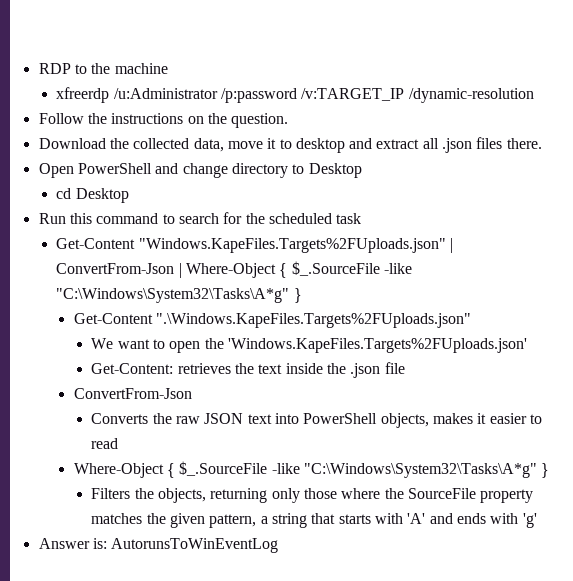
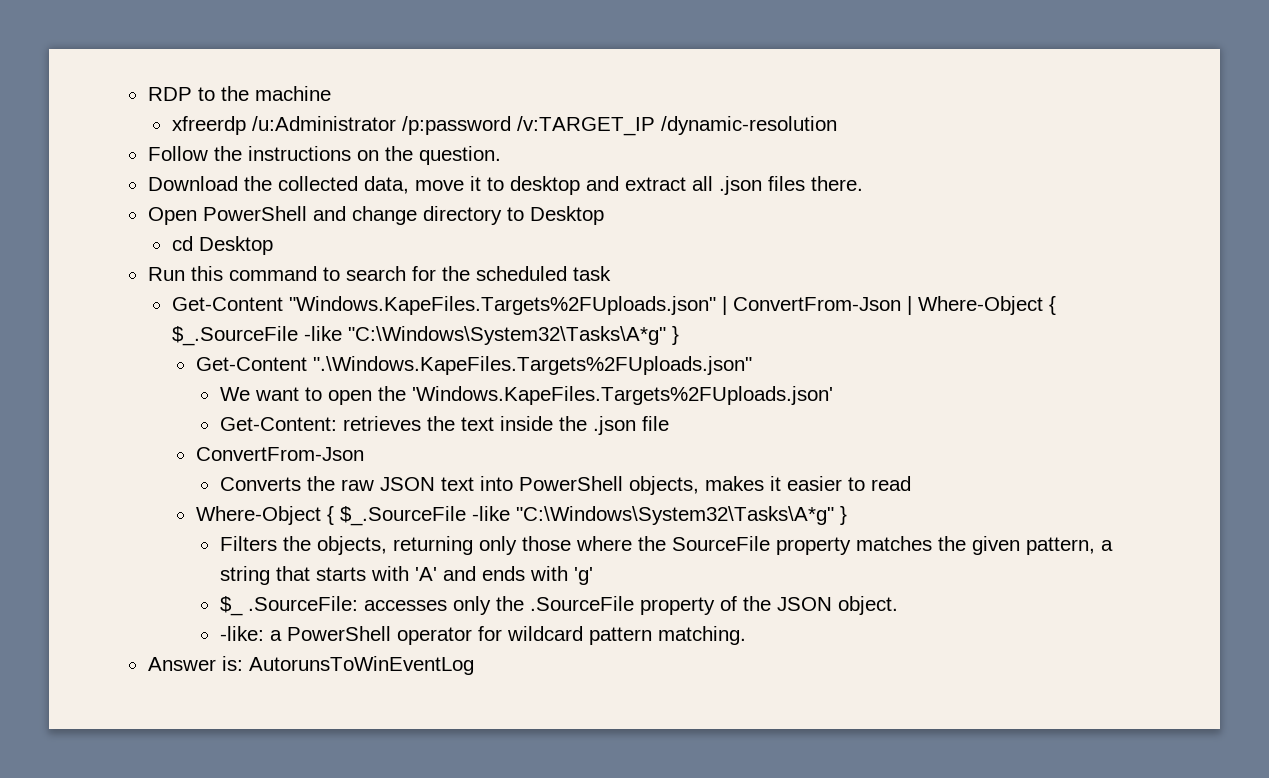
(537, 520) none -> [219,596,898,616] [219,626,746,645] // $_ .SourceFile: accesses only the .SourceFile property of the JSON object. // -like: a PowerShell operator for wildcard pattern matching.

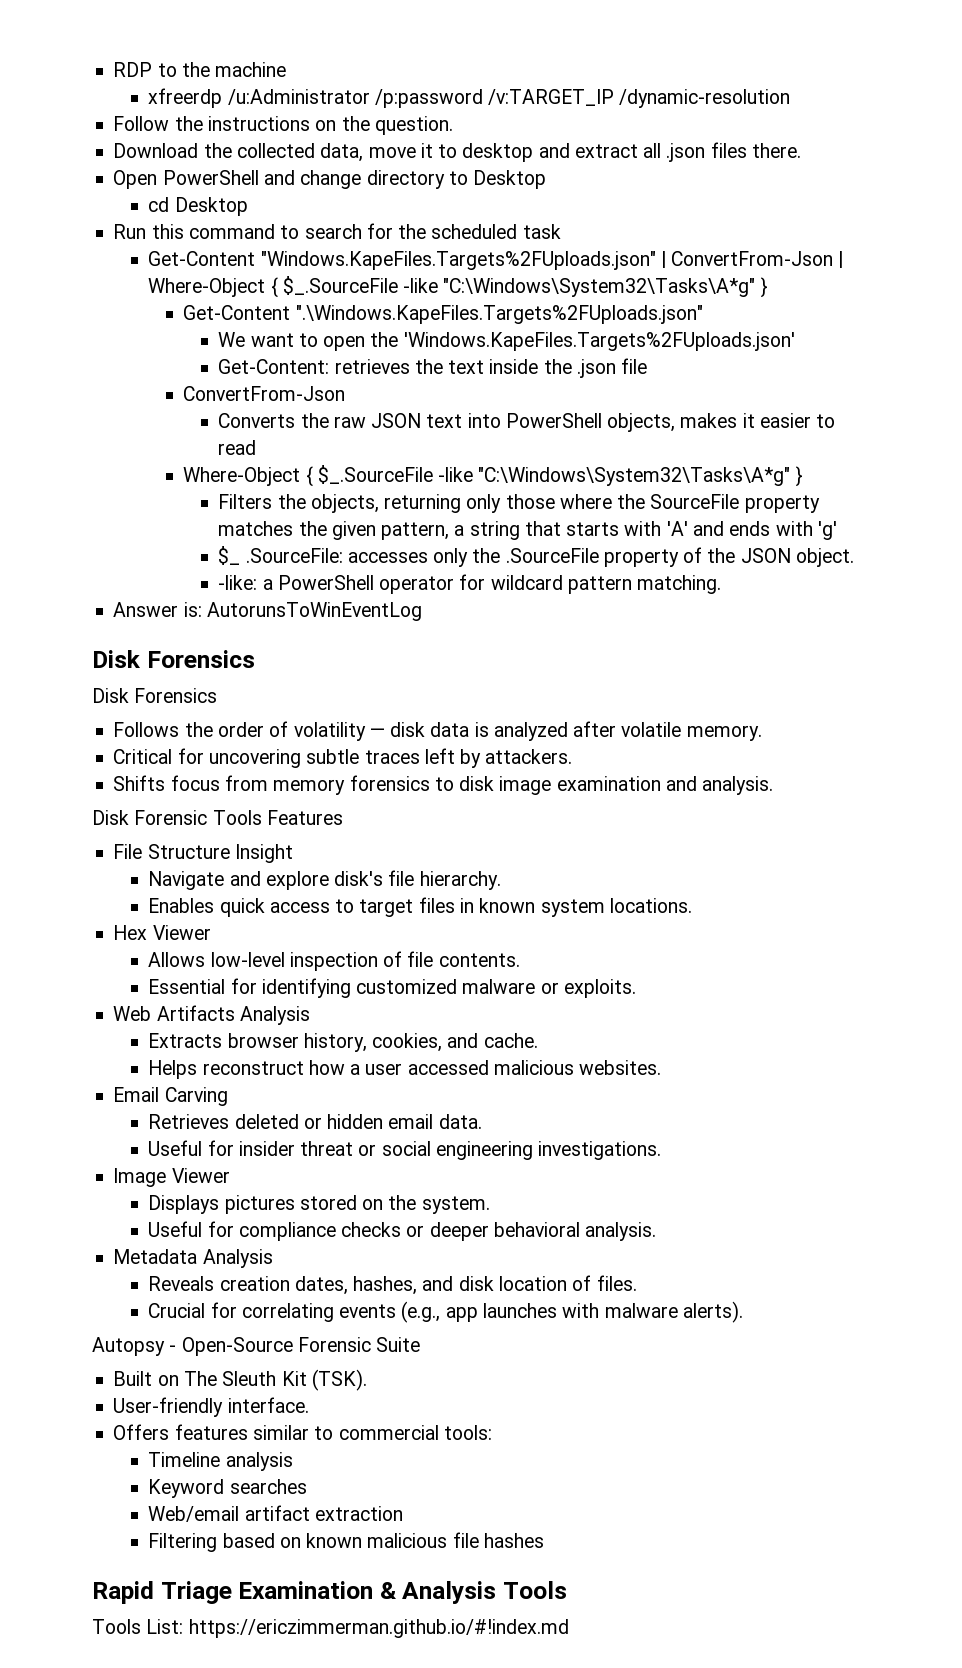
(474, 665) none -> [92,650,255,668] [92,688,218,703] [113,721,762,741] [113,748,573,768] [113,775,774,795] [92,810,343,825] [113,844,293,863] [148,870,501,890] [148,897,692,917] [113,925,211,940] [148,951,520,971] [148,978,637,998] [113,1005,310,1025] [148,1033,538,1052] [148,1060,662,1079] [113,1087,228,1106] [148,1114,482,1129] [148,1140,662,1160] [113,1168,230,1187] [148,1195,490,1214] [148,1221,657,1241] [113,1249,273,1268] [148,1275,637,1295] [148,1301,743,1323] [92,1337,421,1356] [113,1369,367,1391] [113,1397,309,1417] [113,1424,492,1440] [148,1452,293,1471] [148,1479,307,1498] [148,1505,403,1522] [148,1532,545,1552] [92,1581,568,1604] [92,1619,569,1638] // Disk Forensics // Disk Forensics // Follows the order of volatility — disk data is analyzed after volatile memory. // Critical for uncovering subtle traces left by attackers. // Shifts focus from memory forensics to disk image examination and analysis. // Disk Forensic Tools Features // File Structure Insight // Navigate and explore disk's file hierarchy. // Enables quick access to target files in known system locations. // Hex Viewer // Allows low-level inspection of file contents. // Essential for identifying customized malware or exploits. // Web Artifacts Analysis // Extracts browser history, cookies, and cache. // Helps reconstruct how a user accessed malicious websites. // Email Carving // Retrieves deleted or hidden email data. // Useful for insider threat or social engineering investigations. // Image Viewer // Displays pictures stored on the system. // Useful for compliance checks or deeper behavioral analysis. // Metadata Analysis // Reveals creation dates, hashes, and disk location of files. // Crucial for correlating events (e.g., app launches with malware alerts). // Autopsy - Open-Source Forensic Suite // Built on The Sleuth Kit (TSK). // User-friendly interface. // Offers features similar to commercial tools: // Timeline analysis // Keyword searches // Web/email artifact extraction // Filtering based on known malicious file hashes // Rapid Triage Examination & Analysis Tools // Tools List: https://ericzimmerman.github.io/#!index.md

